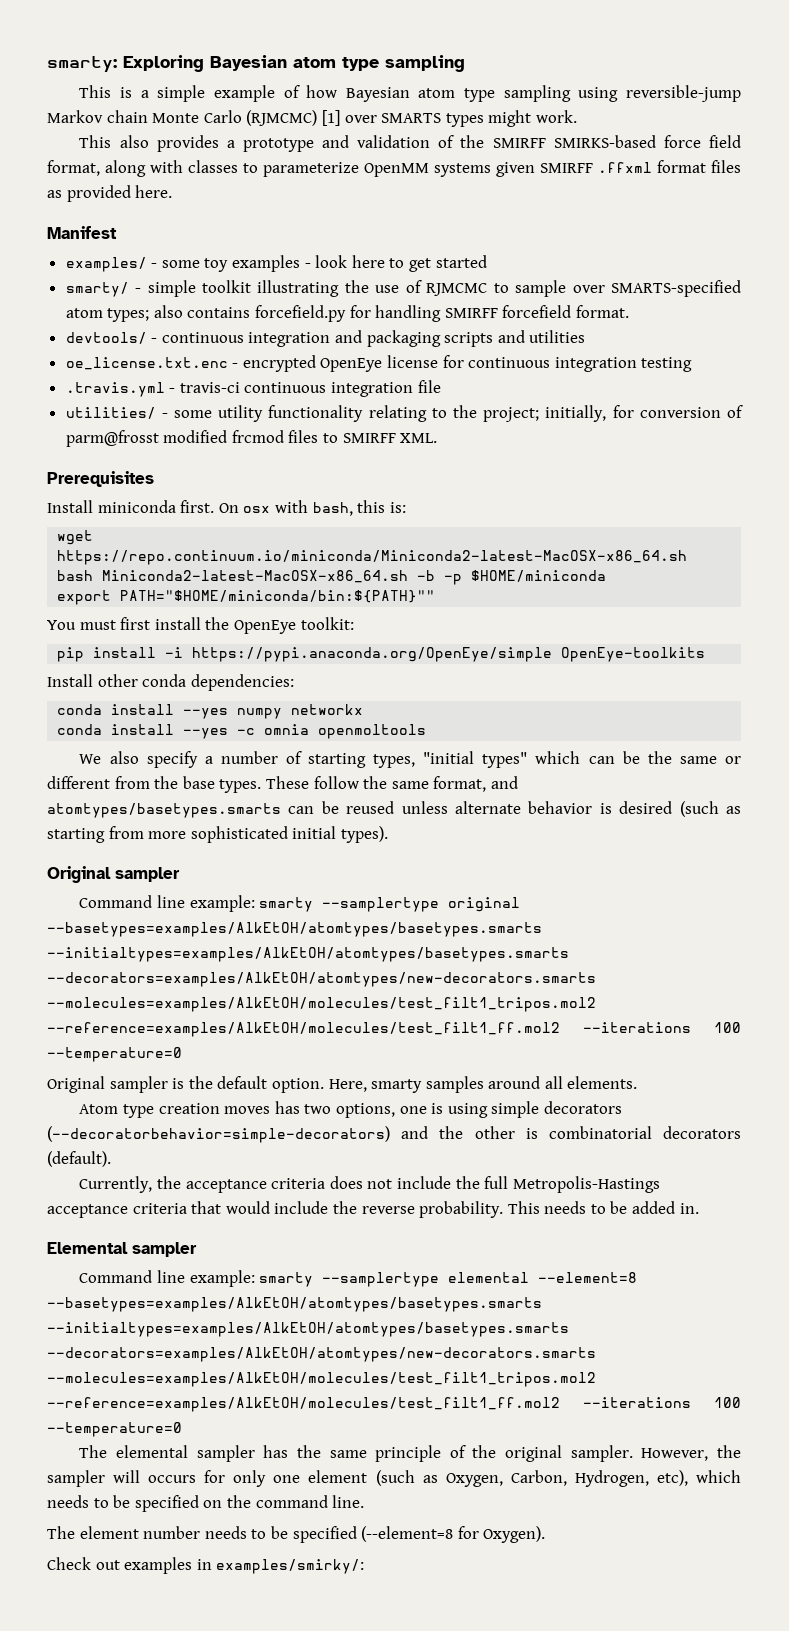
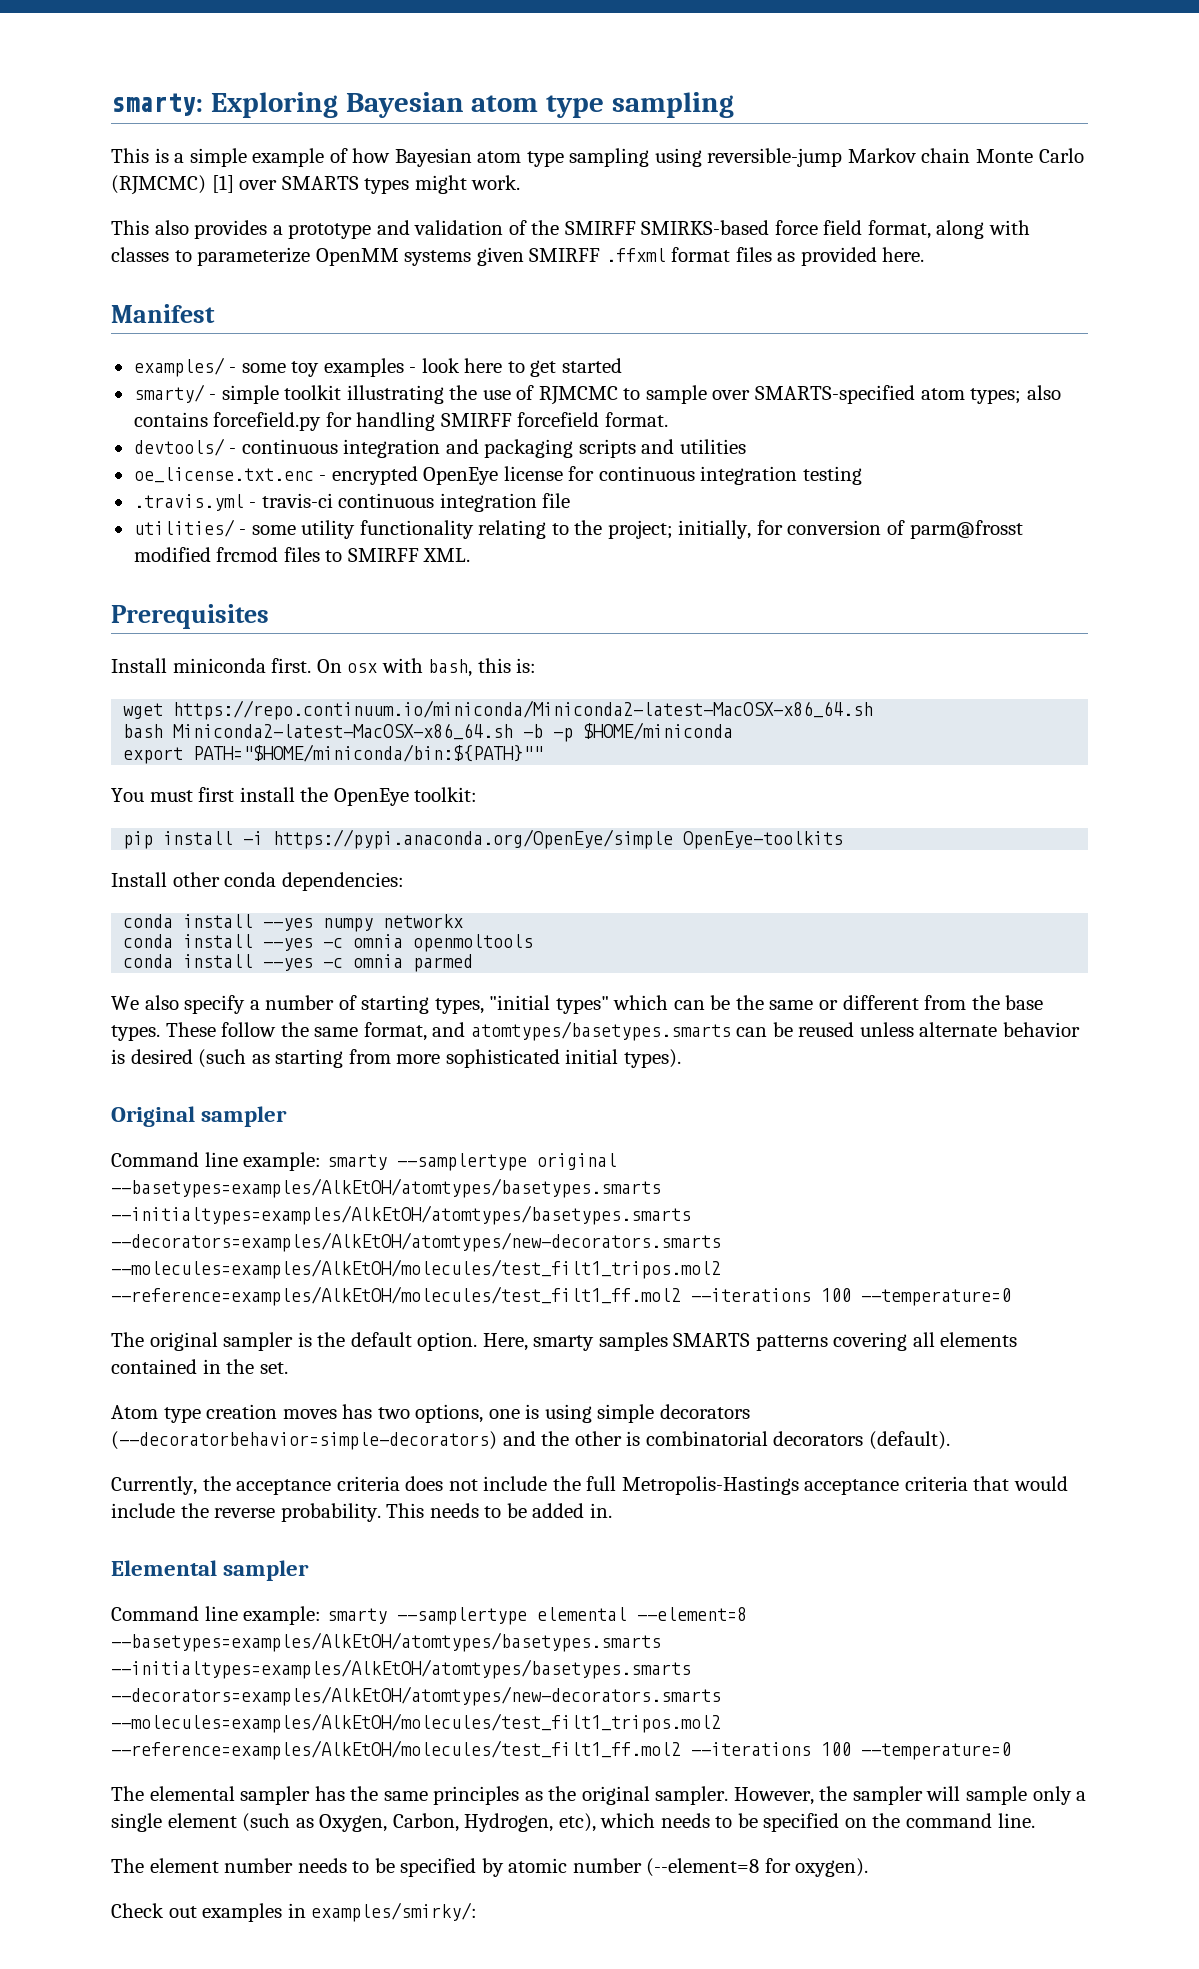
(427, 731) none -> [123,954,474,972] // conda install --yes -c omnia parmed
[47,1076,105,1093] Original -> [111,1332,218,1351] The original
[488,1076,638,1089] around all elements. -> [673,1332,1018,1351] [111,1359,288,1374] SMARTS patterns covering all elements contained in the set.
[375,1445,466,1462] principle of -> [433,1786,543,1805] principles as
[148,1470,301,1487] occurs for only one -> [966,1786,1087,1805] [111,1813,162,1832] sample only a single
(357, 1534) none -> [481,1858,642,1877] by atomic number
[483,1526,546,1543] Oxygen). -> [795,1858,869,1877] oxygen).

